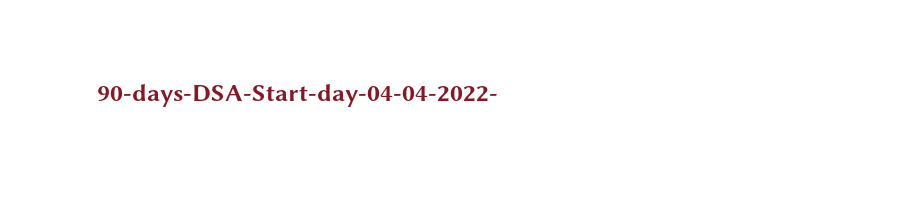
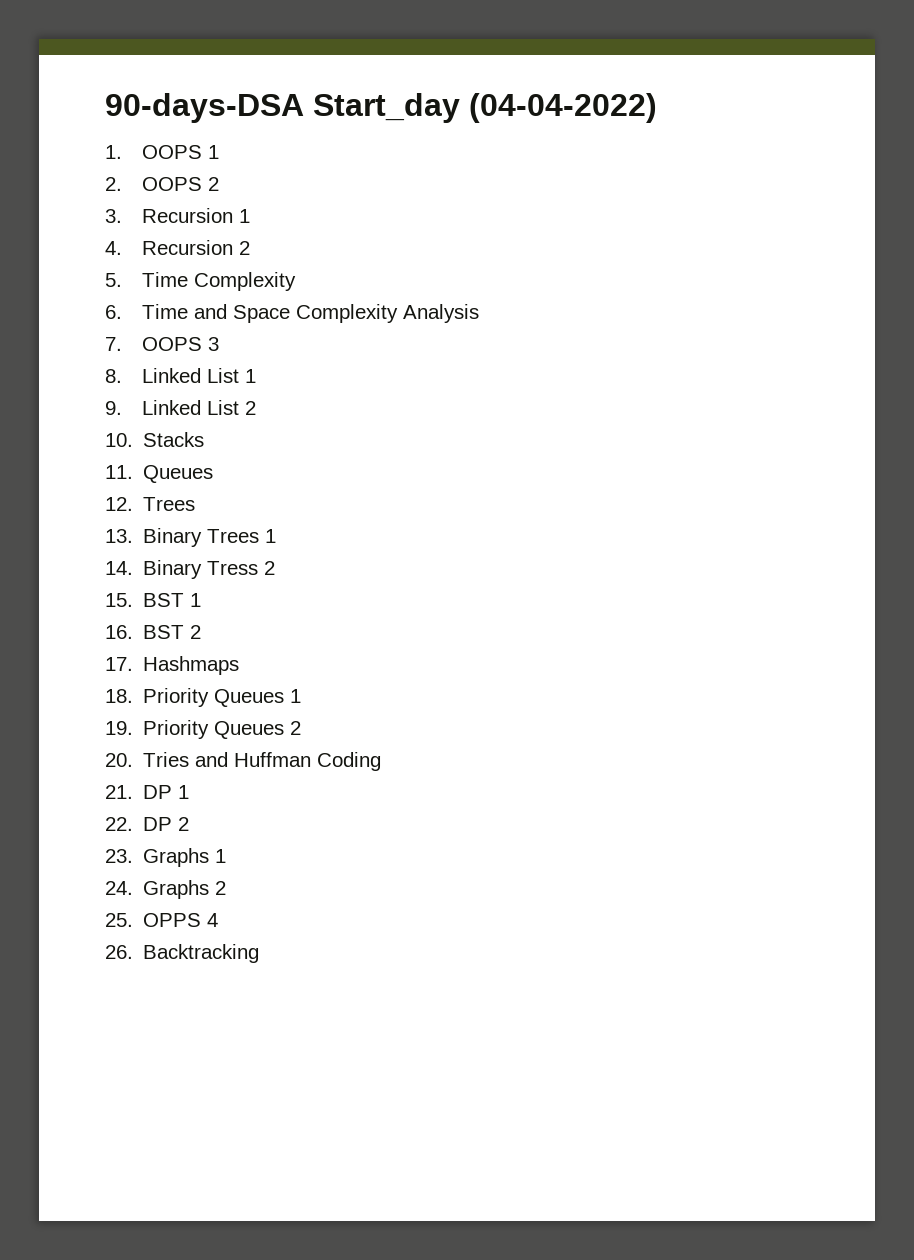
[97,84,498,107] 90-days-DSA-Start-day-04-04-2022- -> [105,93,657,123] [105,145,219,159] [105,177,219,191] [105,208,250,223] [105,240,250,255] [105,272,296,291] [105,304,479,323] [105,337,219,351] [105,368,256,383] [105,400,256,415] [105,432,205,447] [105,465,214,483] [105,497,196,511] [105,528,277,547] [105,560,276,579] [105,593,202,607] [105,625,202,639] [105,656,240,675] [105,688,302,707] [105,720,302,739] [105,752,382,771] [105,785,190,799] [105,817,190,831] [105,848,227,867] [105,880,227,899] [105,913,219,927] [105,944,260,963] 90-days-DSA Start_day (04-04-2022) // 1. OOPS 1 // 2. OOPS 2 // 3. Recursion 1 // 4. Recursion 2 // 5. Time Complexity // 6. Time and Space Complexity Analysis // 7. OOPS 3 // 8. Linked List 1 // 9. Linked List 2 // 10. Stacks // 11. Queues // 12. Trees // 13. Binary Trees 1 // 14. Binary Tress 2 // 15. BST 1 // 16. BST 2 // 17. Hashmaps // 18. Priority Queues 1 // 19. Priority Queues 2 // 20. Tries and Huffman Coding // 21. DP 1 // 22. DP 2 // 23. Graphs 1 // 24. Graphs 2 // 25. OPPS 4 // 26. Backtracking

